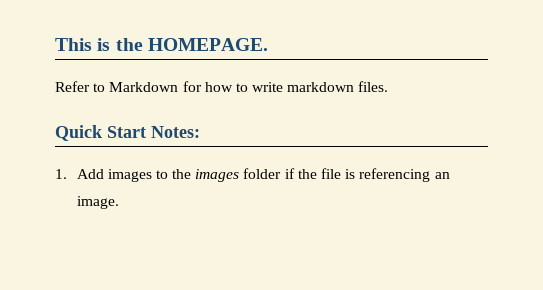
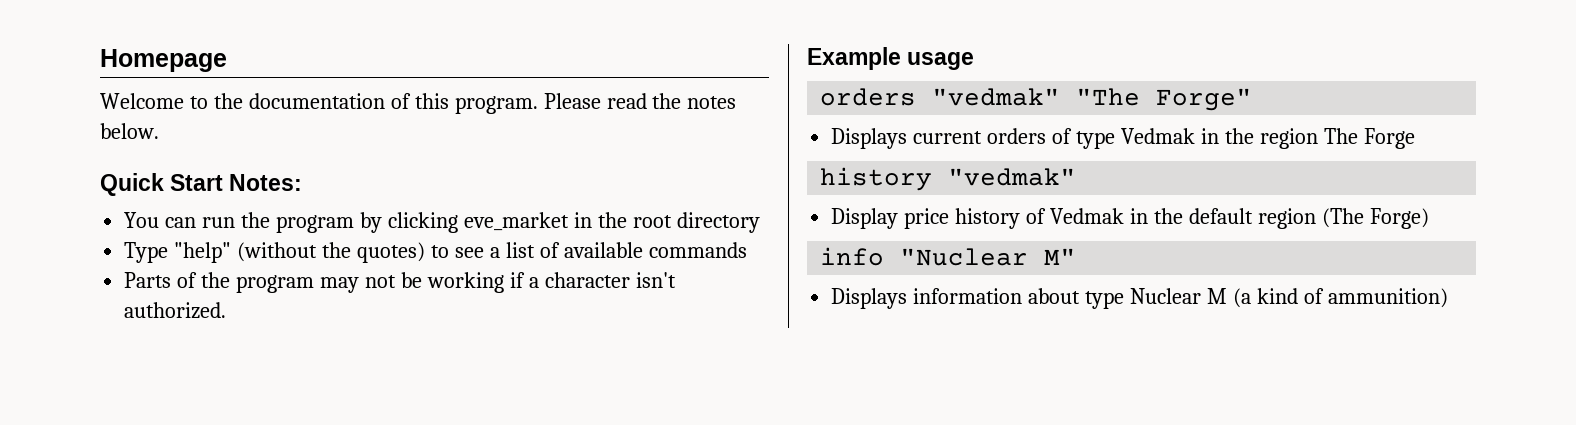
[55,38,268,51] [55,81,389,92] [55,125,200,141] [55,168,450,182] [76,196,119,209] This is the HOMEPAGE. // Refer to Markdown for how to write markdown files. // Quick Start Notes: // 1. Add images to the images folder if the file is referencing an image. -> [100,49,227,72] [100,93,737,114] [100,123,159,139] [100,173,303,196] [124,212,760,233] [124,242,747,263] [124,272,676,293] [124,302,227,319] [807,47,975,70] [820,88,1253,111] [831,128,1415,149] [820,167,1077,191] [831,208,1429,229] [820,247,1077,266] [831,288,1448,309] Homepage // Welcome to the documentation of this program. Please read the notes below. // Quick Start Notes: // You can run the program by clicking eve_market in the root directory // Type "help" (without the quotes) to see a list of available commands // Parts of the program may not be working if a character isn't authorized. // Example usage // orders "vedmak" "The Forge" // Displays current orders of type Vedmak in the region The Forge // history "vedmak" // Display price history of Vedmak in the default region (The Forge) // info "Nuclear M" // Displays information about type Nuclear M (a kind of ammunition)

